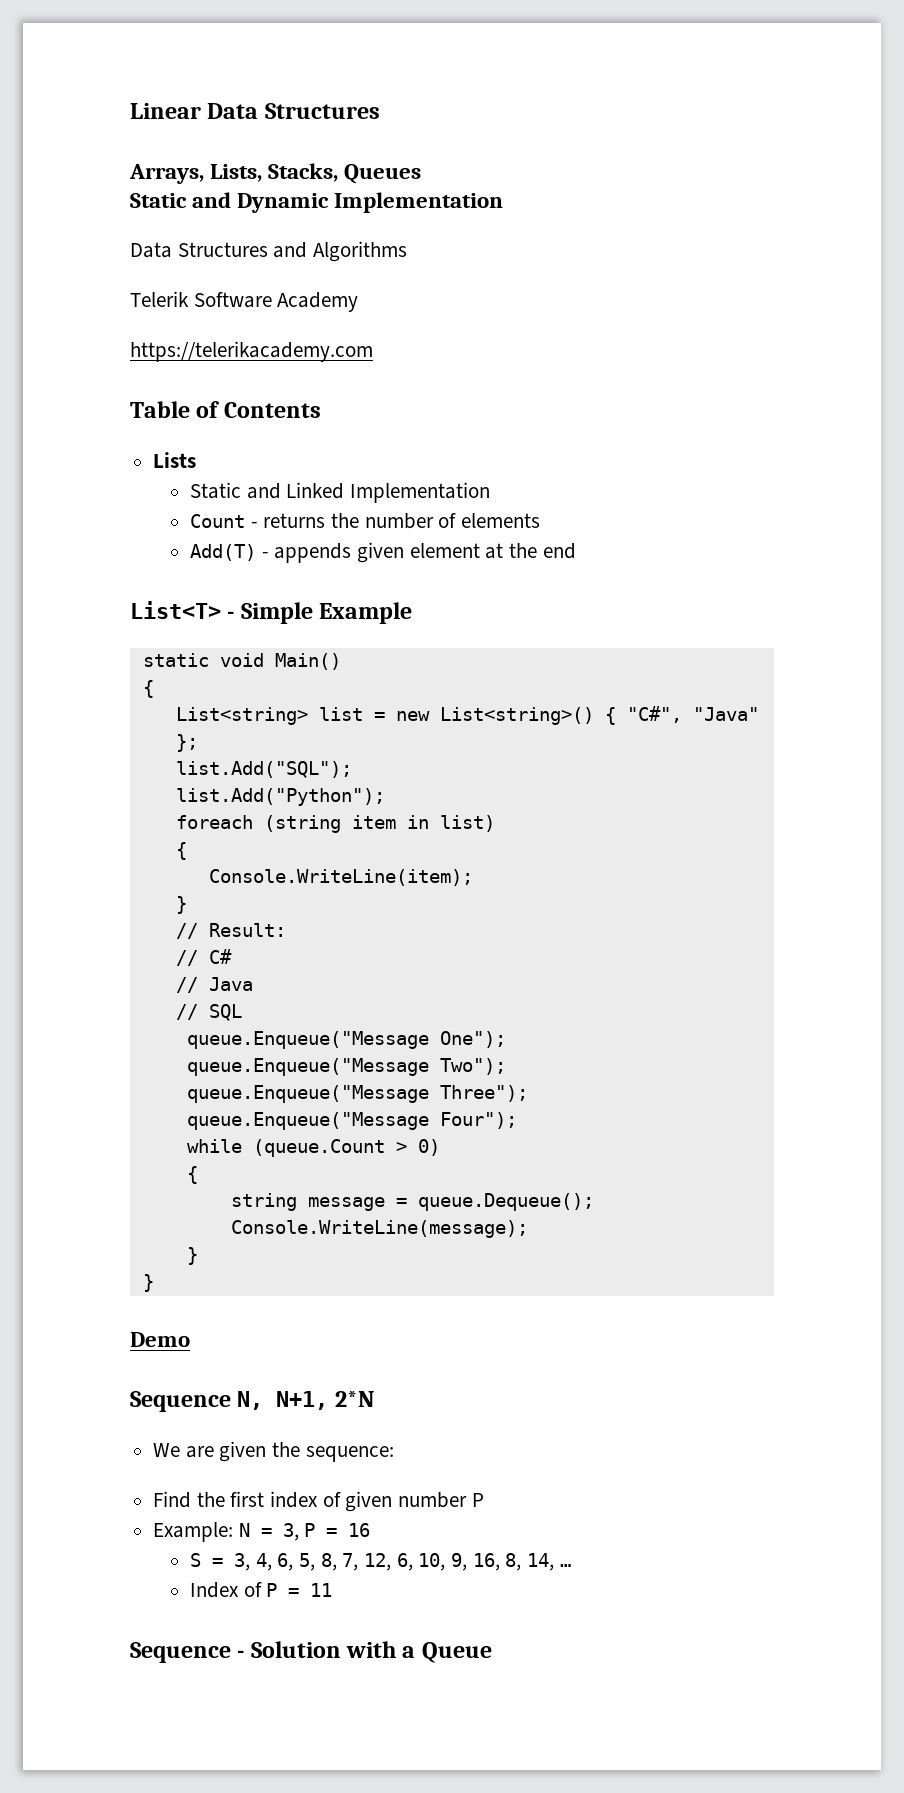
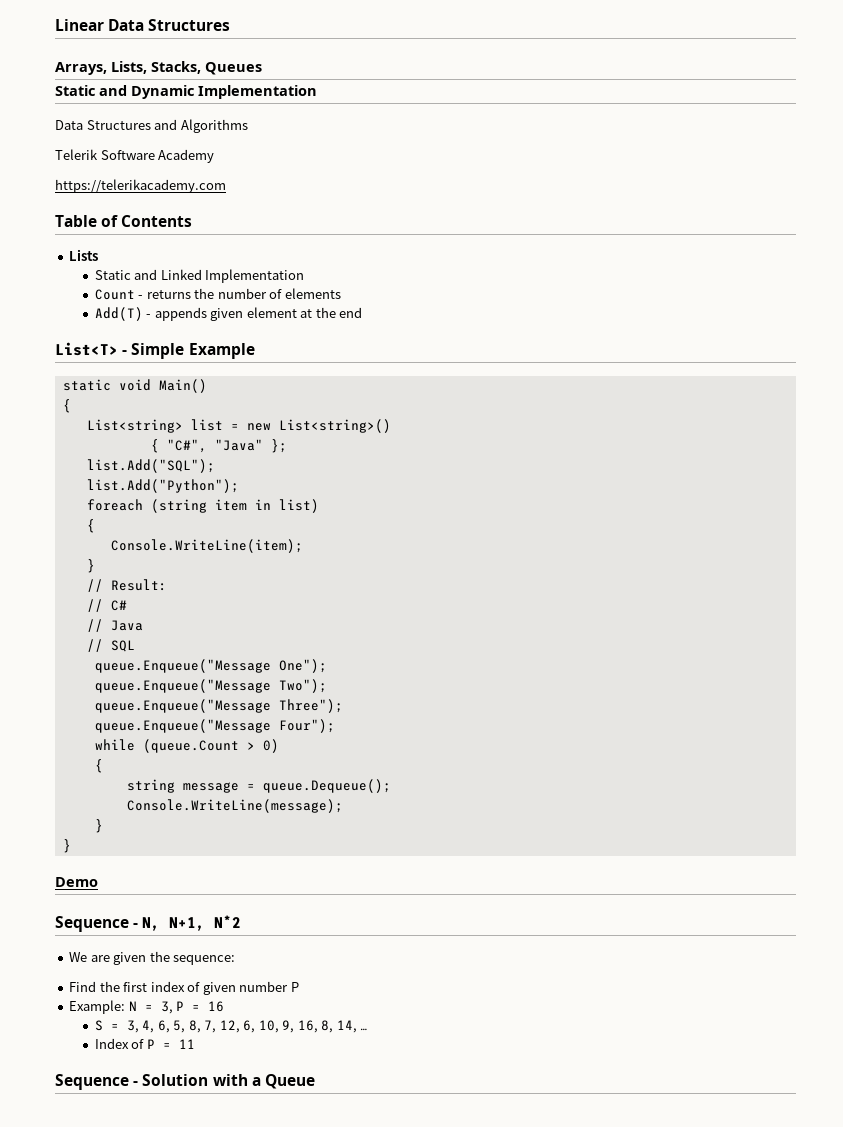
(594, 716) none -> (391, 426) //
(231, 1401) none -> [133,923,139,928] -
[334,1391,374,1407] 2*N -> [214,915,242,928] N*2

